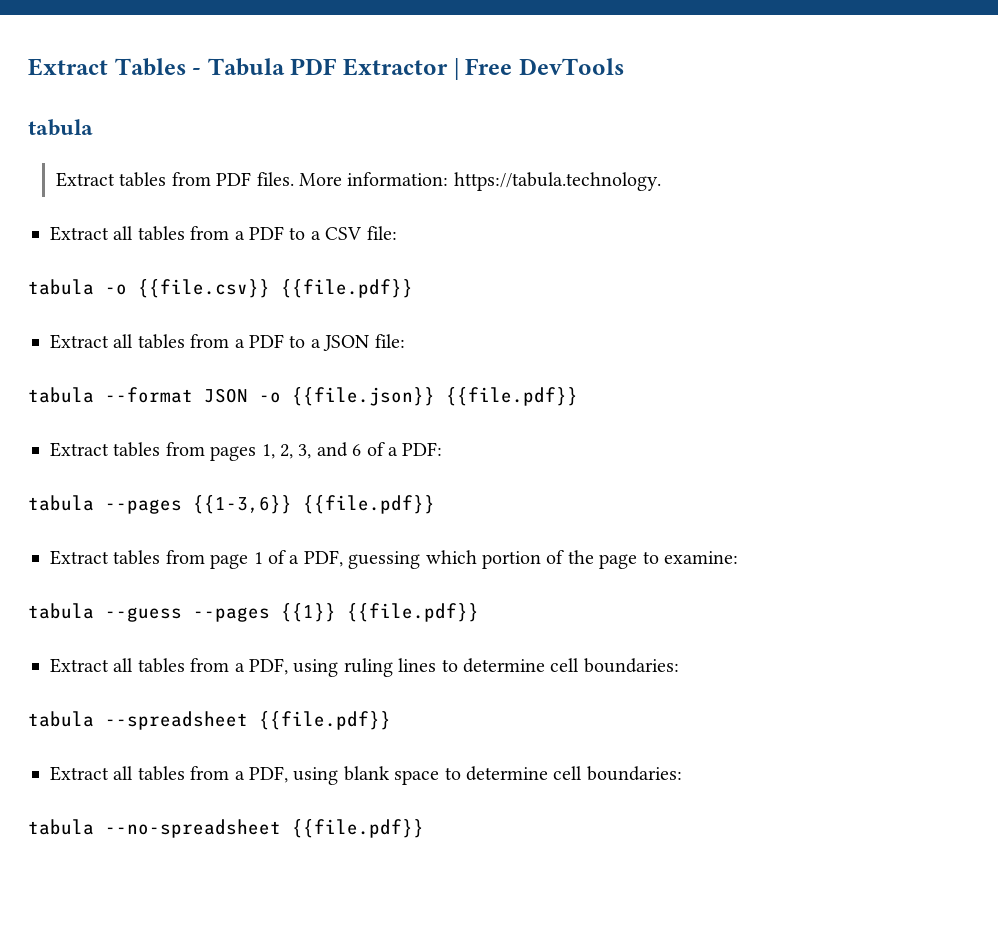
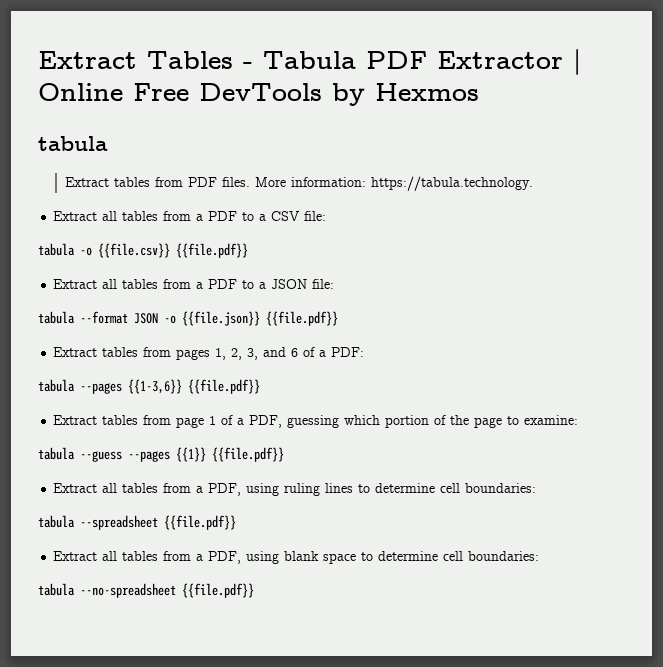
(459, 69) none -> [38,83,123,101] Online
(624, 66) none -> [332,83,479,106] by Hexmos

